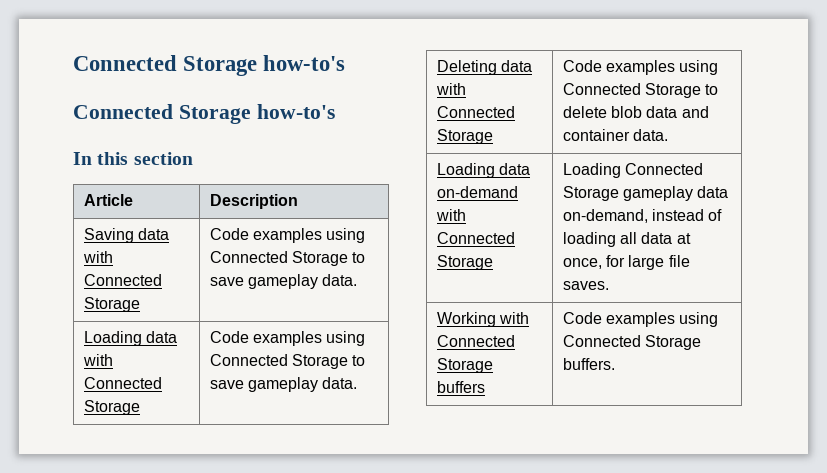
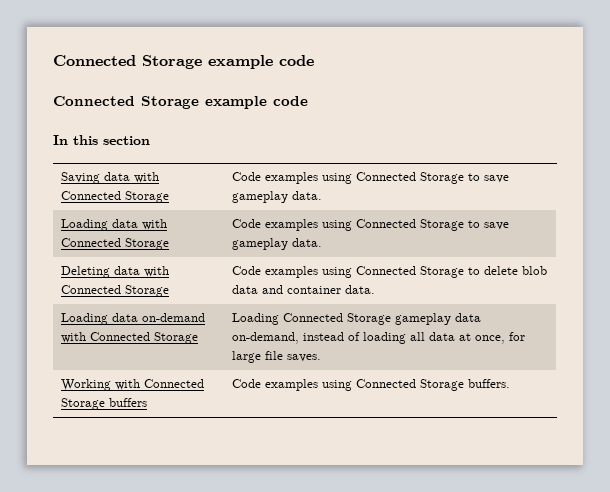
[73,55,346,76] [73,104,335,124] Connected Storage how-to's // Connected Storage how-to's -> [53,55,314,69] [53,96,308,109] Connected Storage example code // Connected Storage example code
[83,194,133,206] [209,194,298,209] // Article | Description -> (150, 140) none

